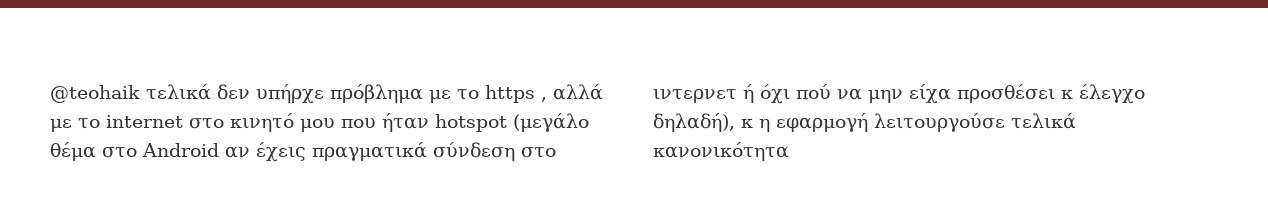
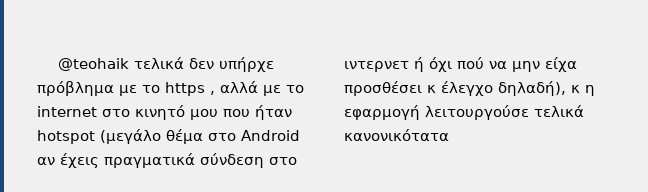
[653,142,789,161] κανονικότητα -> [344,129,449,141] κανονικότατα

